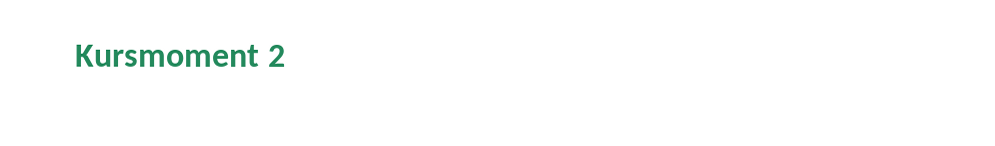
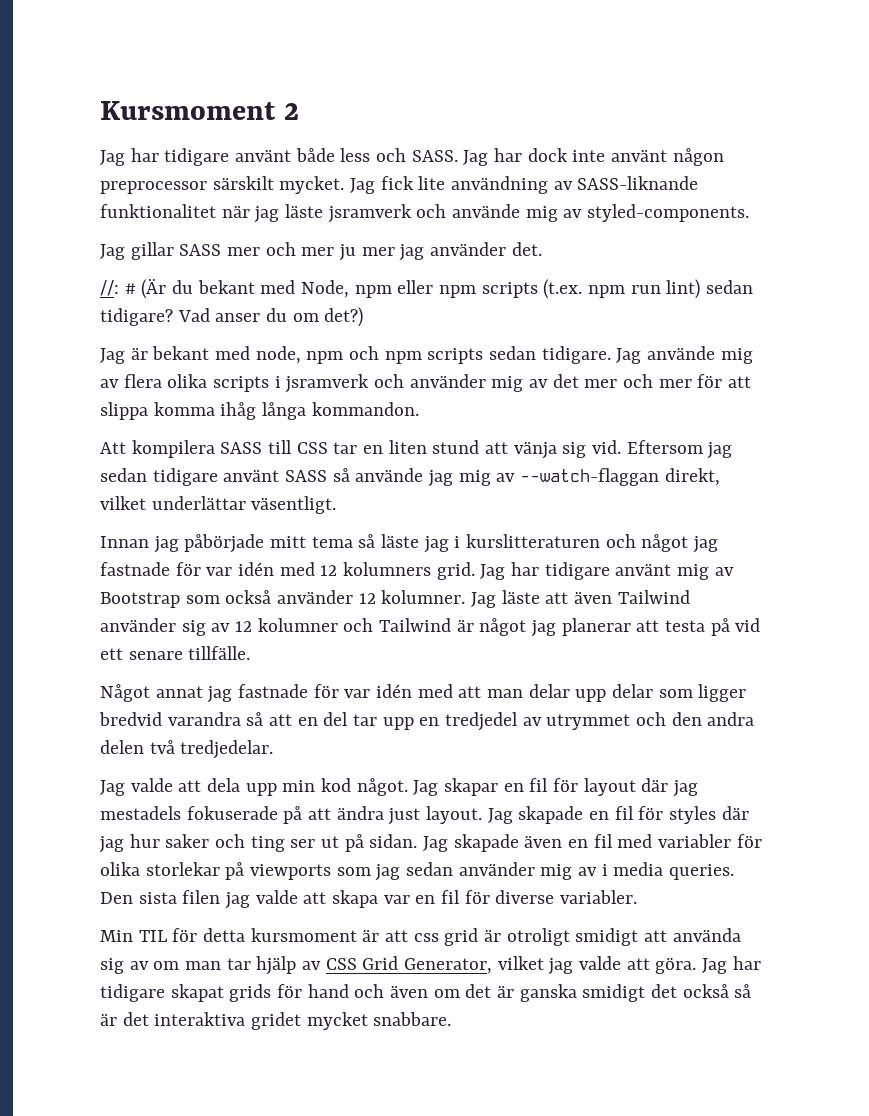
(287, 55) none -> [100,148,724,166] [100,176,699,194] [100,204,750,223] [100,242,542,261] [100,278,754,299] [100,307,364,327] [100,346,753,364] [100,374,752,393] [100,402,419,420] [100,440,733,459] [100,468,720,487] [100,496,337,514] [100,534,719,553] [100,562,734,580] [100,590,690,608] [100,618,761,637] [100,646,251,660] [100,684,747,703] [99,712,755,731] [100,740,274,759] [100,778,699,797] [100,806,749,825] [99,834,762,853] [100,862,735,881] [100,890,638,909] [100,928,741,946] [100,956,761,975] [100,984,752,1002] [100,1012,452,1030] // Jag har tidigare använt både less och SASS. Jag har dock inte använt någon preprocessor särskilt mycket. Jag fick lite användning av SASS-liknande funktionalitet när jag läste jsramverk och använde mig av styled-components. // Jag gillar SASS mer och mer ju mer jag använder det. // //: # (Är du bekant med Node, npm eller npm scripts (t.ex. npm run lint) sedan tidigare? Vad anser du om det?) // Jag är bekant med node, npm och npm scripts sedan tidigare. Jag använde mig av flera olika scripts i jsramverk och använder mig av det mer och mer för att slippa komma ihåg långa kommandon. // Att kompilera SASS till CSS tar en liten stund att vänja sig vid. Eftersom jag sedan tidigare använt SASS så använde jag mig av --watch-flaggan direkt, vilket underlättar väsentligt. // Innan jag påbörjade mitt tema så läste jag i kurslitteraturen och något jag fastnade för var idén med 12 kolumners grid. Jag har tidigare använt mig av Bootstrap som också använder 12 kolumner. Jag läste att även Tailwind använder sig av 12 kolumner och Tailwind är något jag planerar att testa på vid ett senare tillfälle. // Något annat jag fastnade för var idén med att man delar upp delar som ligger bredvid varandra så att en del tar upp en tredjedel av utrymmet och den andra delen två tredjedelar. // Jag valde att dela upp min kod något. Jag skapar en fil för layout där jag mestadels fokuserade på att ändra just layout. Jag skapade en fil för styles där jag hur saker och ting ser ut på sidan. Jag skapade även en fil med variabler för olika storlekar på viewports som jag sedan använder mig av i media queries. Den sista filen jag valde att skapa var en fil för diverse variabler. // Min TIL för detta kursmoment är att css grid är otroligt smidigt att använda sig av om man tar hjälp av CSS Grid Generator, vilket jag valde att göra. Jag har tidigare skapat grids för hand och även om det är ganska smidigt det också så är det interaktiva gridet mycket snabbare.

